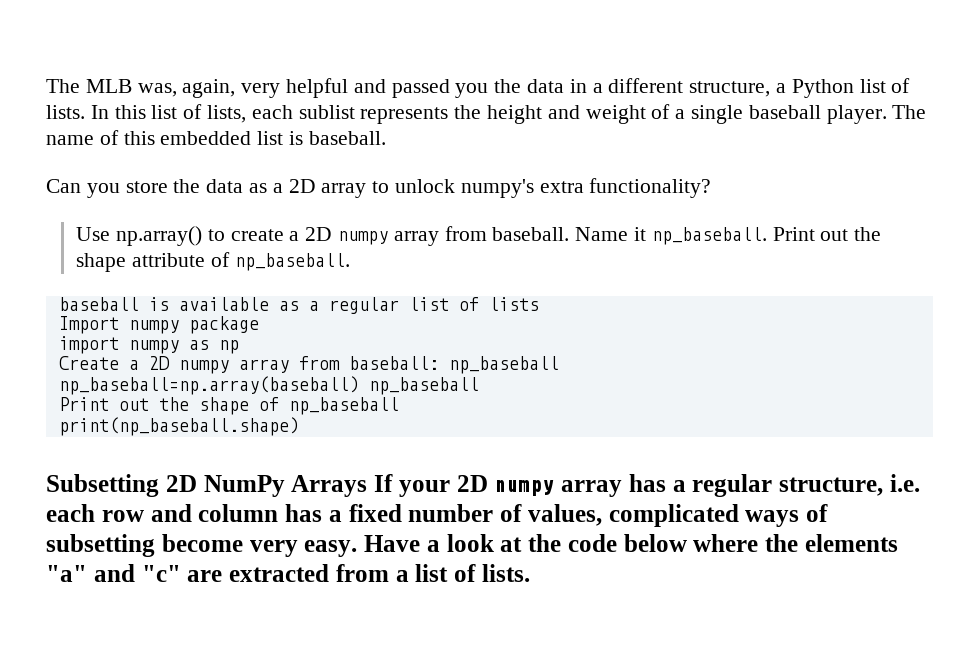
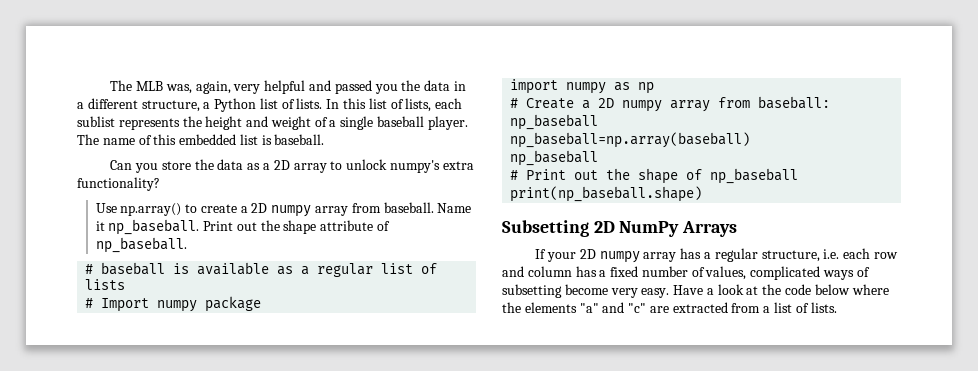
(350, 262) none -> [85,264,94,274] #
(539, 304) none -> [85,298,94,308] #
(239, 347) none -> [510,98,519,108] #
[368,377,479,395] np_baseball // -> [510,150,599,166] [510,170,519,180] // np_baseball // #
(368, 486) none -> (738, 229) //

